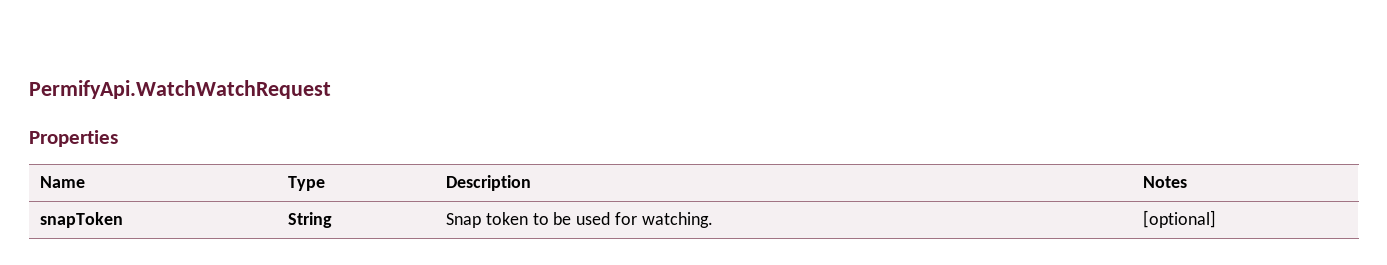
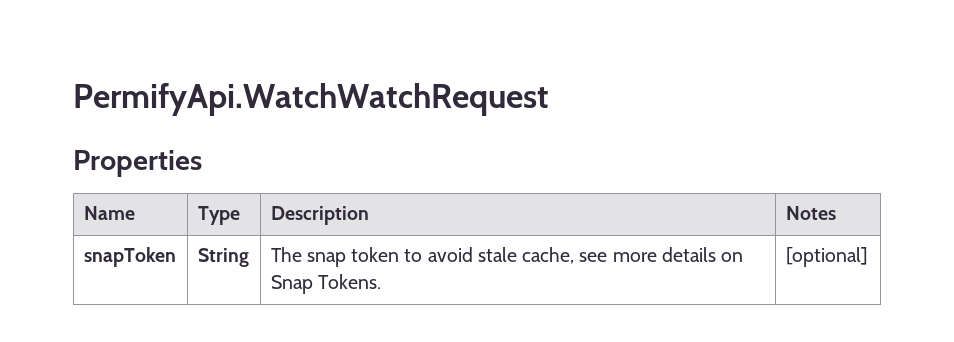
[446,212,713,228] Snap token to be used for watching. -> [270,247,744,267] [270,274,381,294] The snap token to avoid stale cache, see more details on Snap Tokens.

